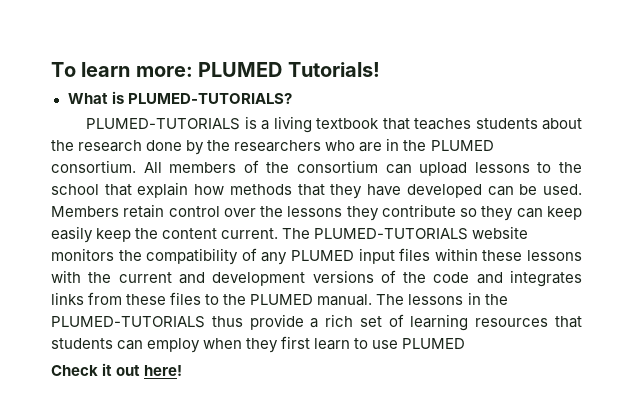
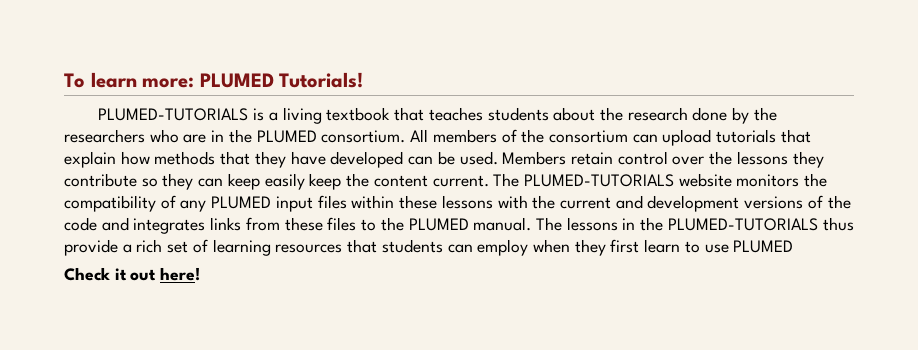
[67,91,292,104] // What is PLUMED-TUTORIALS? -> (364, 80) none
[474,162,583,173] [51,184,99,195] lessons to the school -> [716,129,777,143] tutorials

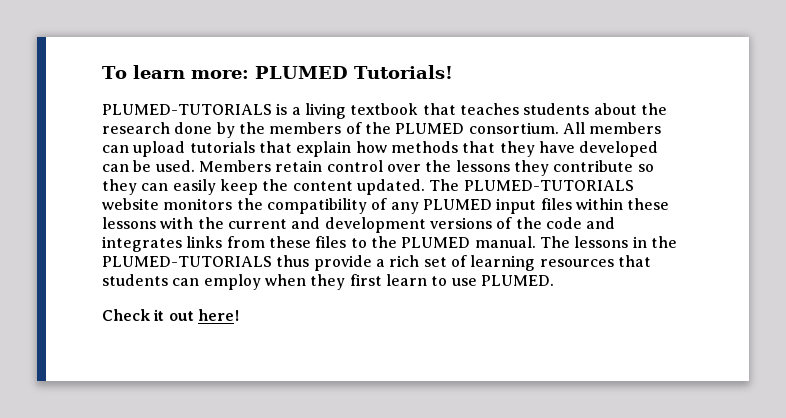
[64,129,225,143] researchers who are in -> [269,122,362,134] members of
[501,129,628,143] of the consortium -> (662, 128) none
[227,173,260,190] keep -> (169, 187) none
[432,175,489,187] current. -> [356,179,425,195] updated.
[733,240,794,253] PLUMED -> [480,275,554,286] PLUMED.

